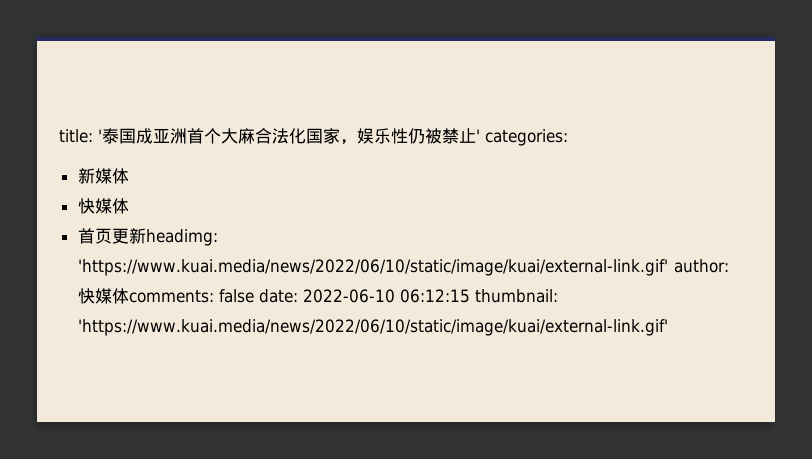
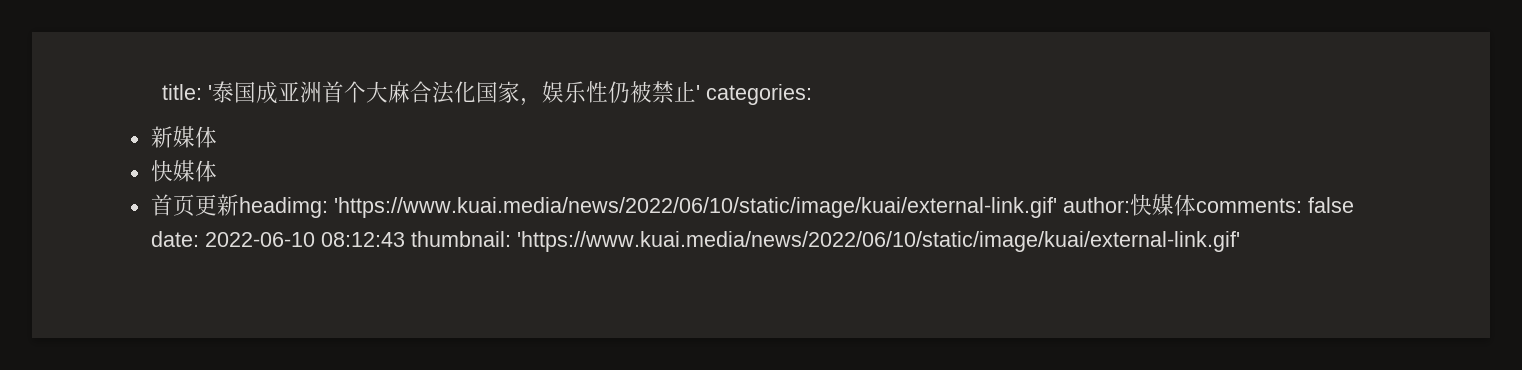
[399,289,470,303] 06:12:15 -> [320,232,405,247] 08:12:43

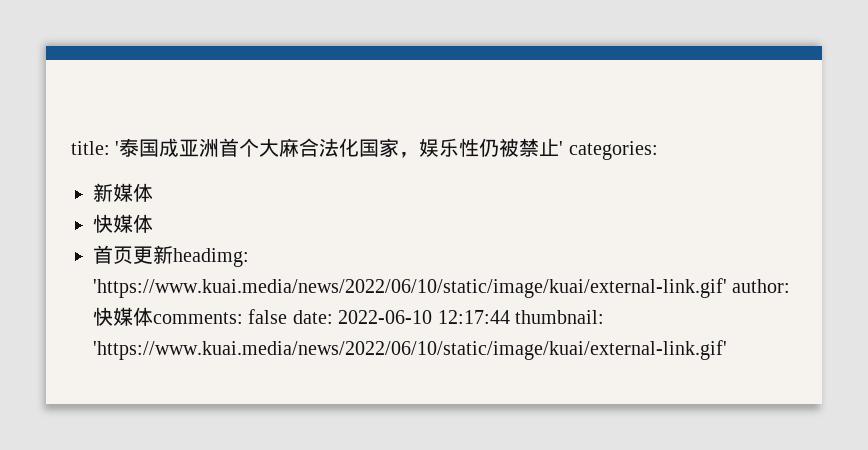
[320,232,405,247] 08:12:43 -> [437,310,510,324] 12:17:44

